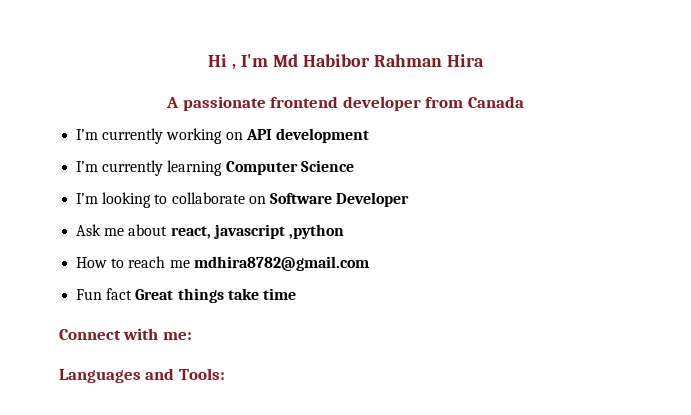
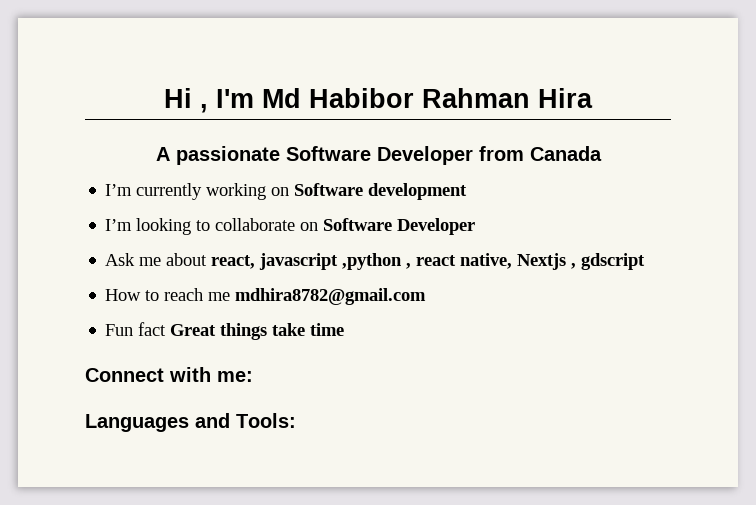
[270,96,421,111] frontend developer -> [285,146,473,165] Software Developer
[245,129,272,140] API -> [294,183,364,196] Software
[76,160,354,176] // I’m currently learning Computer Science -> (468, 191) none
(344, 231) none -> [406,253,646,270] , react native, Nextjs , gdscript

